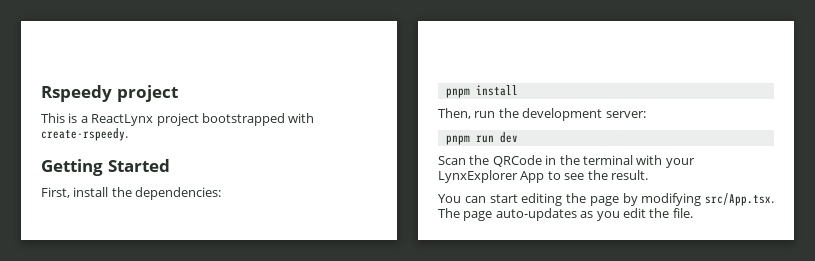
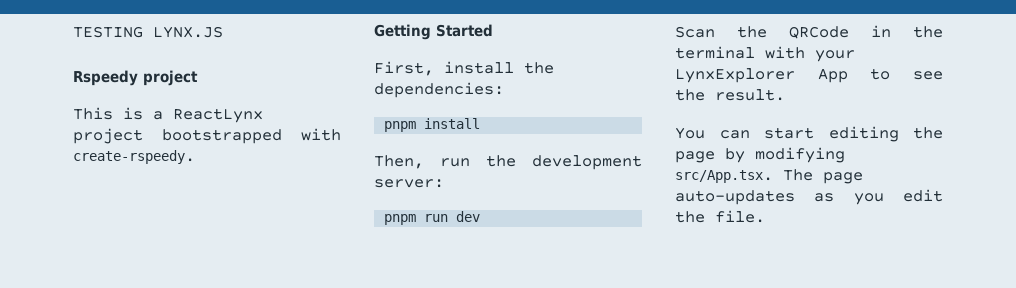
(41, 93) none -> [73,26,223,38] TESTING LYNX.JS //

